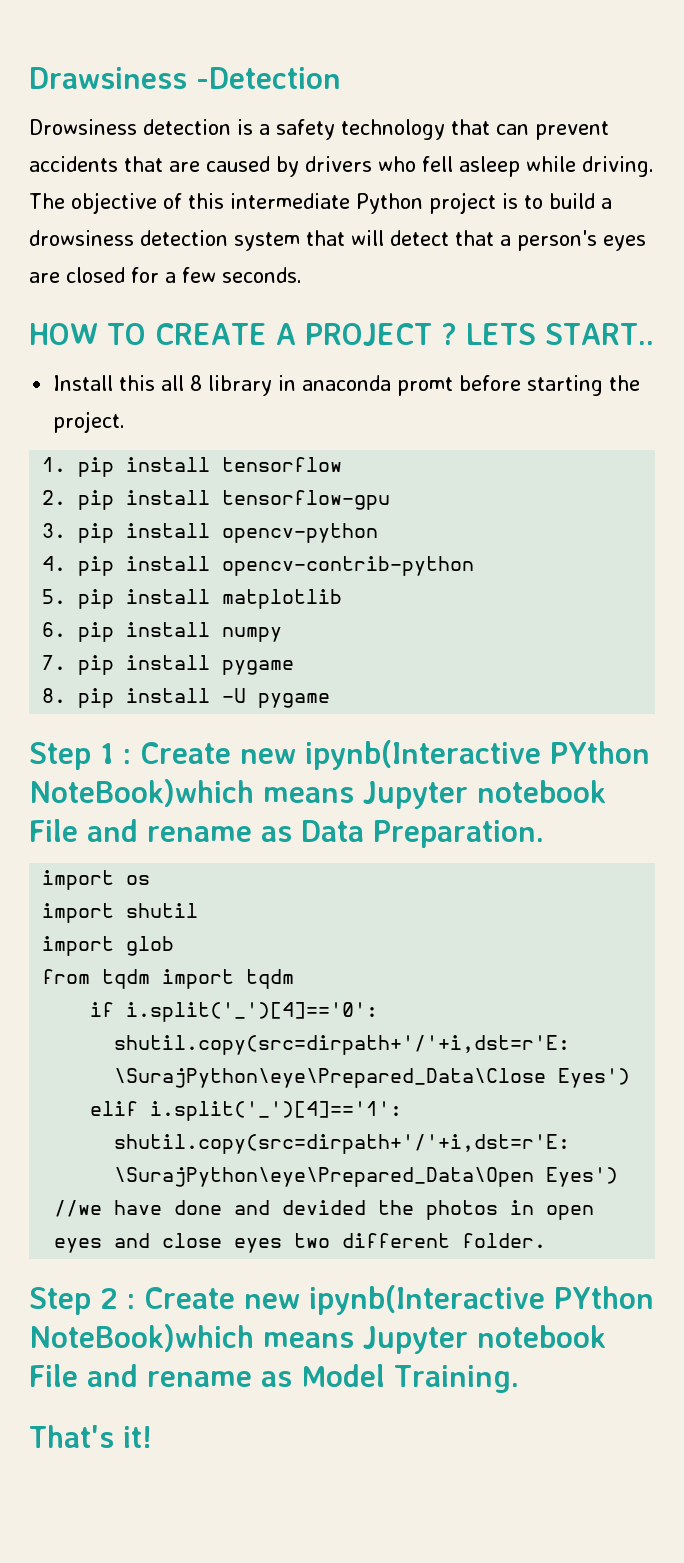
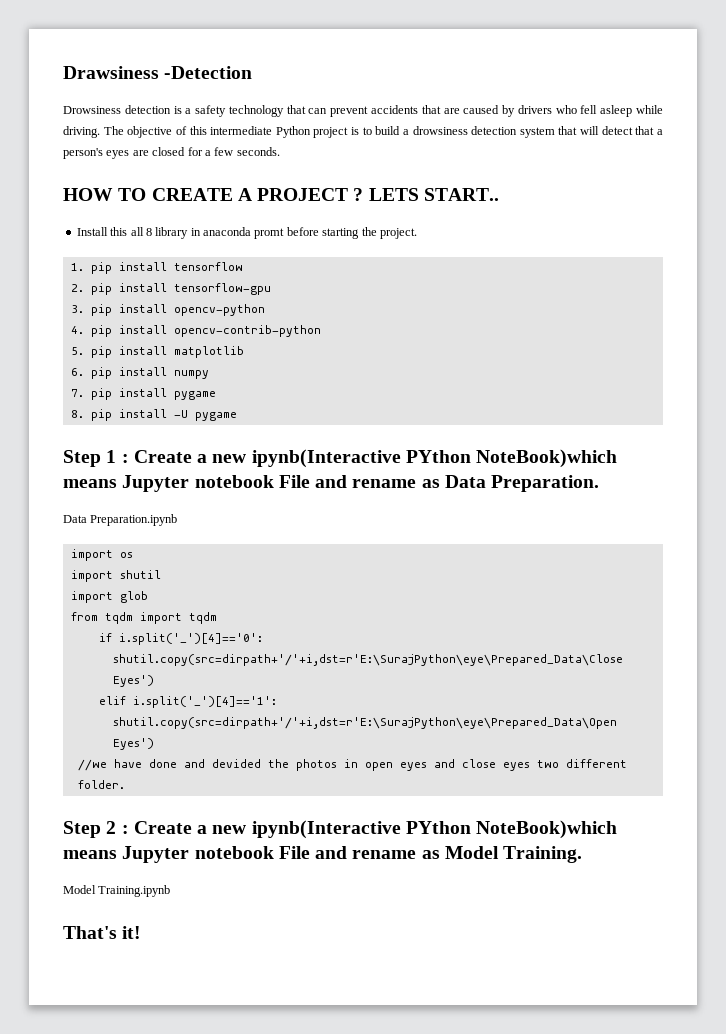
(231, 753) none -> [197,454,208,463] a
(544, 834) none -> [63,514,178,526] // Data Preparation.ipynb
(235, 1298) none -> [197,825,208,834] a
(519, 1379) none -> [63,885,171,897] // Model Training.ipynb

